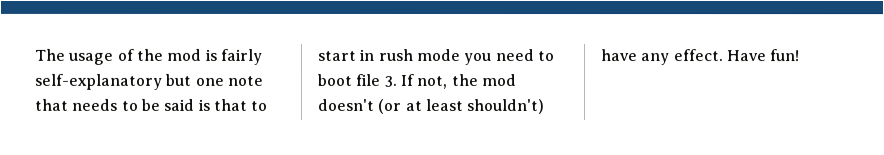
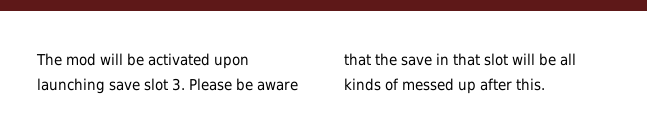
[69,48,263,65] [34,73,264,90] [34,98,268,111] [318,48,555,66] [317,73,517,90] [317,98,545,115] [601,49,801,66] usage of the mod is fairly self-explanatory but one note that needs to be said is that to start in rush mode you need to boot file 3. If not, the mod doesn't (or at least shouldn't) have any effect. Have fun! -> [66,53,249,69] [37,78,298,94] [344,53,576,66] [344,78,545,94] mod will be activated upon launching save slot 3. Please be aware that the save in that slot will be all kinds of messed up after this.

